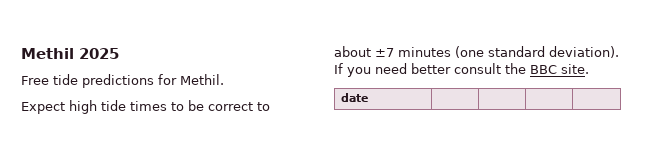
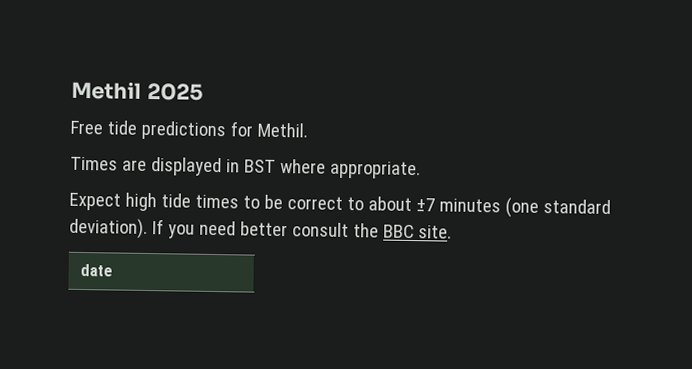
(224, 79) none -> [70,156,421,180] // Times are displayed in BST where appropriate.

